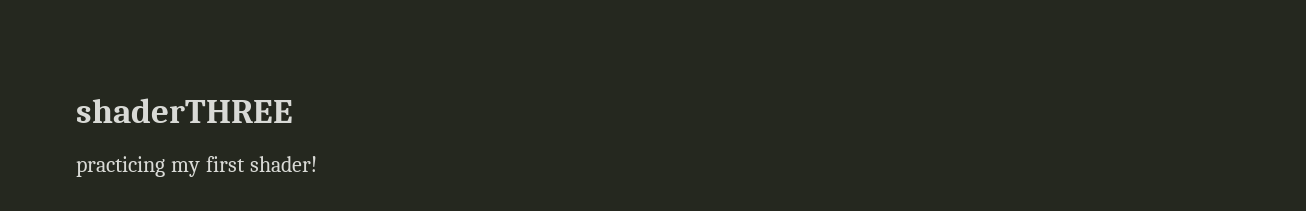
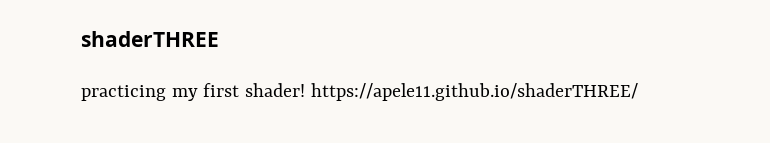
(317, 164) none -> [310,83,638,101] https://apele11.github.io/shaderTHREE/

